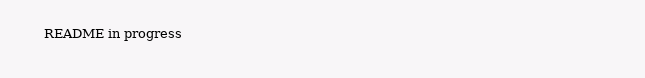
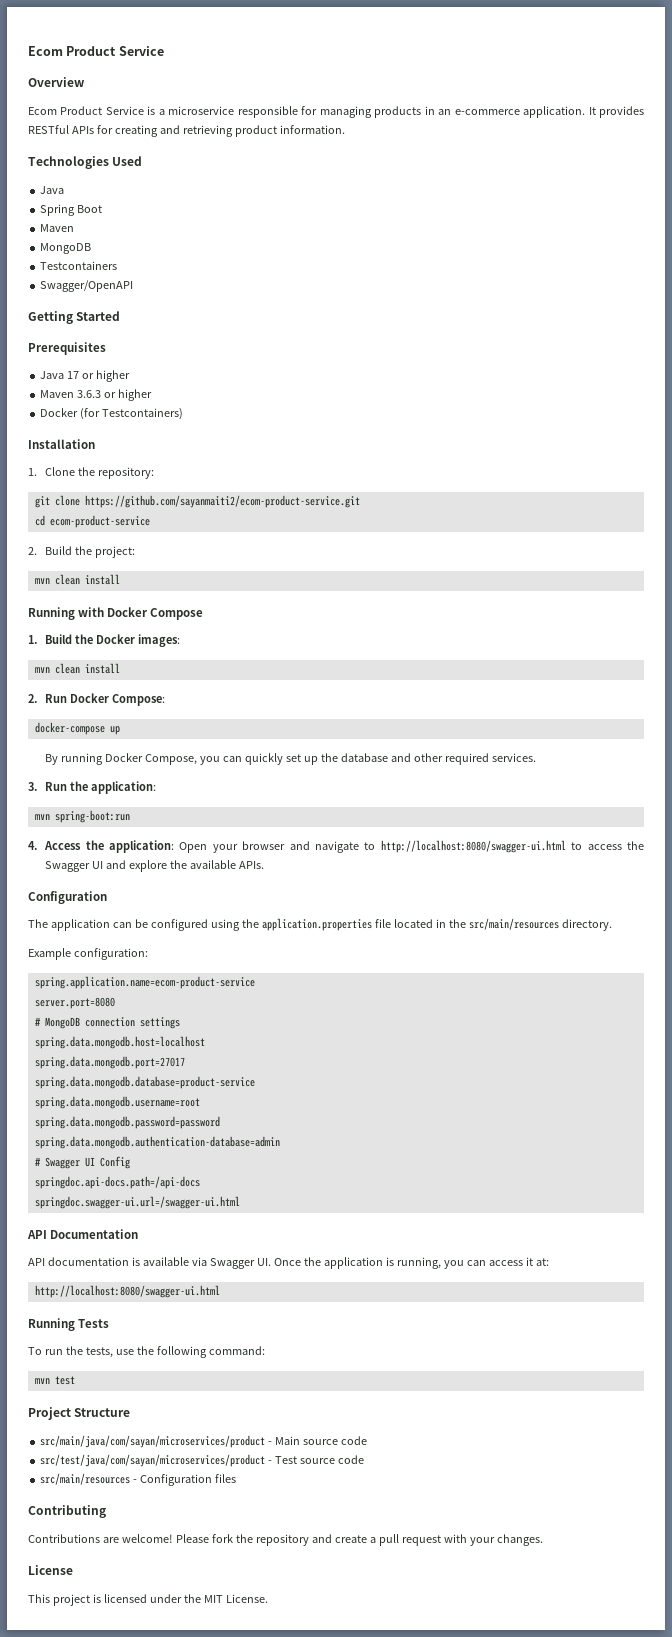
[44,29,182,41] README in progress -> [28,46,164,56] [28,77,84,87] [28,106,645,118] [28,125,345,137] [28,156,143,169] [40,186,65,194] [40,204,103,216] [40,224,75,232] [40,243,92,254] [40,261,118,270] [40,280,134,292] [28,311,121,324] [28,342,106,355] [40,370,131,382] [40,389,153,401] [40,408,184,420] [28,439,95,449] [28,467,155,479] [34,495,360,508] [34,515,150,528] [28,546,136,558] [34,574,120,585] [28,607,204,620] [28,634,181,647] [34,663,120,674] [28,693,166,706] [34,722,120,735] [45,753,536,765] [28,781,157,794] [34,810,130,823] [28,840,644,853] [45,860,265,872] [28,891,107,904] [28,918,612,931] [28,948,148,960] [34,976,255,989] [34,997,115,1009] [34,1017,180,1029] [34,1036,205,1049] [34,1056,185,1069] [34,1076,255,1089] [34,1096,200,1109] [34,1116,220,1129] [34,1136,280,1149] [34,1156,130,1169] [34,1176,200,1189] [34,1196,240,1209] [27,1229,139,1239] [28,1257,549,1269] [34,1285,220,1298] [28,1318,110,1331] [28,1346,265,1358] [34,1376,75,1385] [28,1407,131,1420] [40,1435,367,1448] [40,1454,364,1467] [40,1473,237,1486] [28,1505,106,1518] [28,1534,543,1546] [28,1565,73,1575] [28,1594,268,1606] Ecom Product Service // Overview // Ecom Product Service is a microservice responsible for managing products in an e-commerce application. It provides RESTful APIs for creating and retrieving product information. // Technologies Used // Java // Spring Boot // Maven // MongoDB // Testcontainers // Swagger/OpenAPI // Getting Started // Prerequisites // Java 17 or higher // Maven 3.6.3 or higher // Docker (for Testcontainers) // Installation // 1. Clone the repository: // git clone https://github.com/sayanmaiti2/ecom-product-service.git // cd ecom-product-service // 2. Build the project: // mvn clean install // Running with Docker Compose // 1. Build the Docker images: // mvn clean install // 2. Run Docker Compose: // docker-compose up // By running Docker Compose, you can quickly set up the database and other required services. // 3. Run the application: // mvn spring-boot:run // 4. Access the application: Open your browser and navigate to http://localhost:8080/swagger-ui.html to access the Swagger UI and explore the available APIs. // Configuration // The application can be configured using the application.properties file located in the src/main/resources directory. // Example configuration: // spring.application.name=ecom-product-service // server.port=8080 // # MongoDB connection settings // spring.data.mongodb.host=localhost // spring.data.mongodb.port=27017 // spring.data.mongodb.database=product-service // spring.data.mongodb.username=root // spring.data.mongodb.password=password // spring.data.mongodb.authentication-database=admin // # Swagger UI Config // springdoc.api-docs.path=/api-docs // springdoc.swagger-ui.url=/swagger-ui.html // API Documentation // API documentation is available via Swagger UI. Once the application is running, you can access it at: // http://localhost:8080/swagger-ui.html // Running Tests // To run the tests, use the following command: // mvn test // Project Structure // src/main/java/com/sayan/microservices/product - Main source code // src/test/java/com/sayan/microservices/product - Test source code // src/main/resources - Configuration files // Contributing // Contributions are welcome! Please fork the repository and create a pull request with your changes. // License // This project is licensed under the MIT License.

